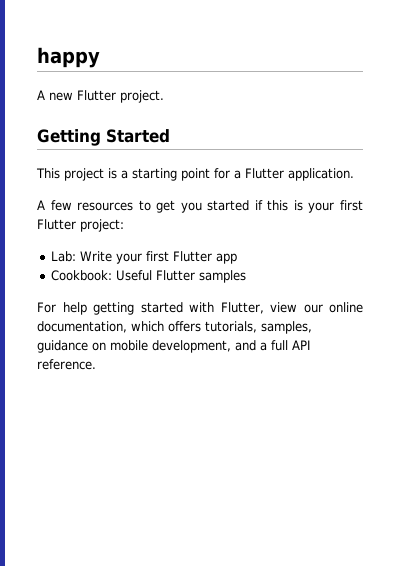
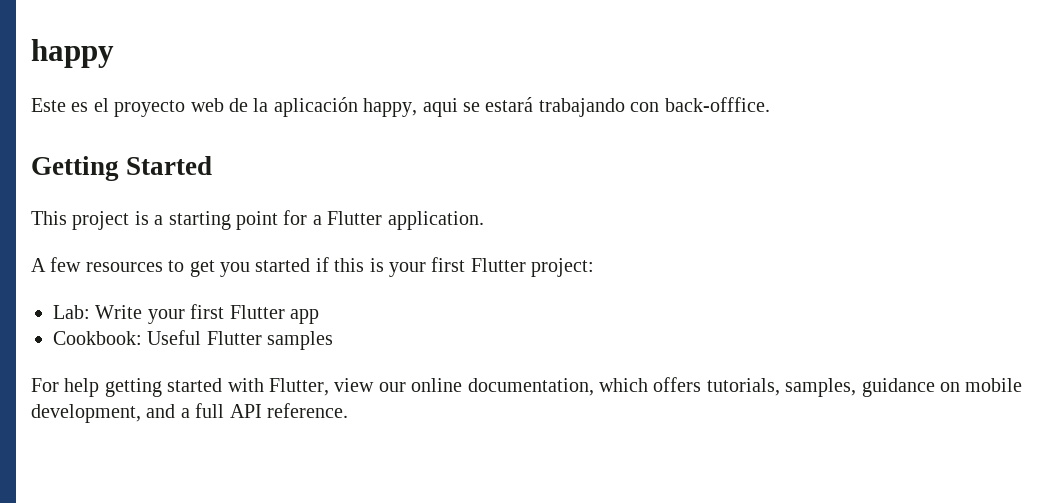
[37,90,164,103] A new Flutter project. -> [31,97,770,117] Este es el proyecto web de la aplicación happy, aqui se estará trabajando con back-offfice.

